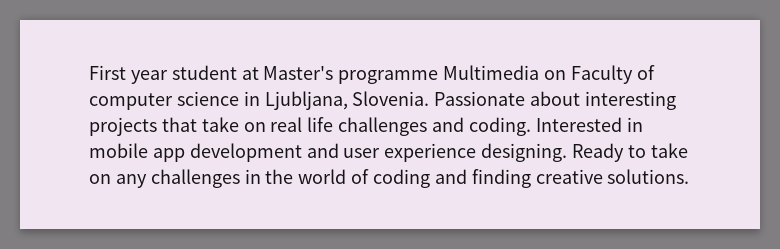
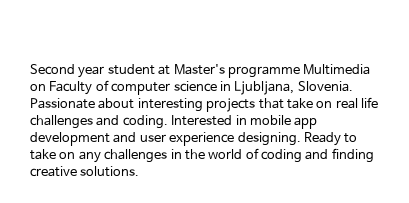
[89,65,126,80] First -> [30,64,75,75] Second

